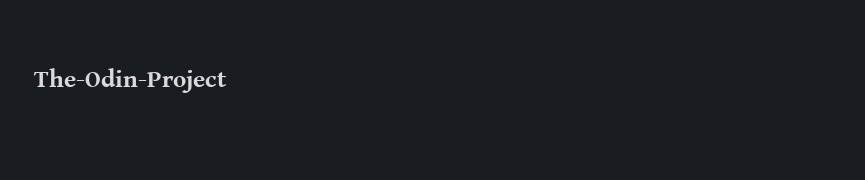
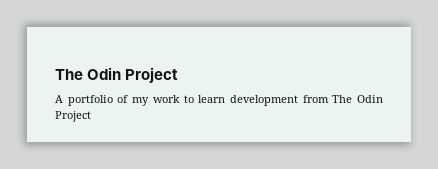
[34,68,227,93] The-Odin-Project -> [55,67,179,83] [55,95,383,106] [55,111,91,122] The Odin Project // A portfolio of my work to learn development from The Odin Project

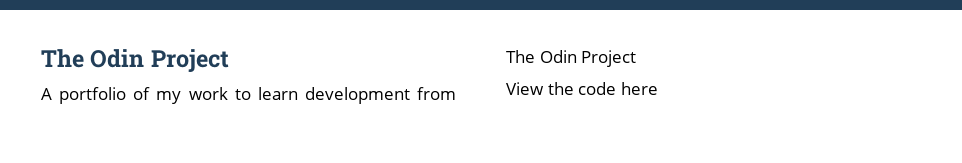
(91, 116) none -> [506,82,658,95] // View the code here

